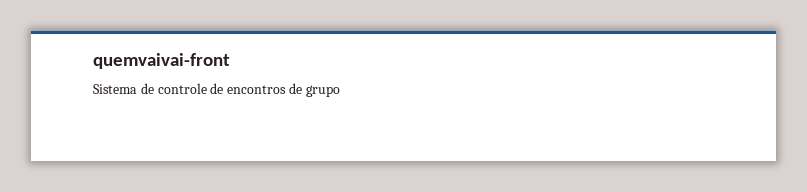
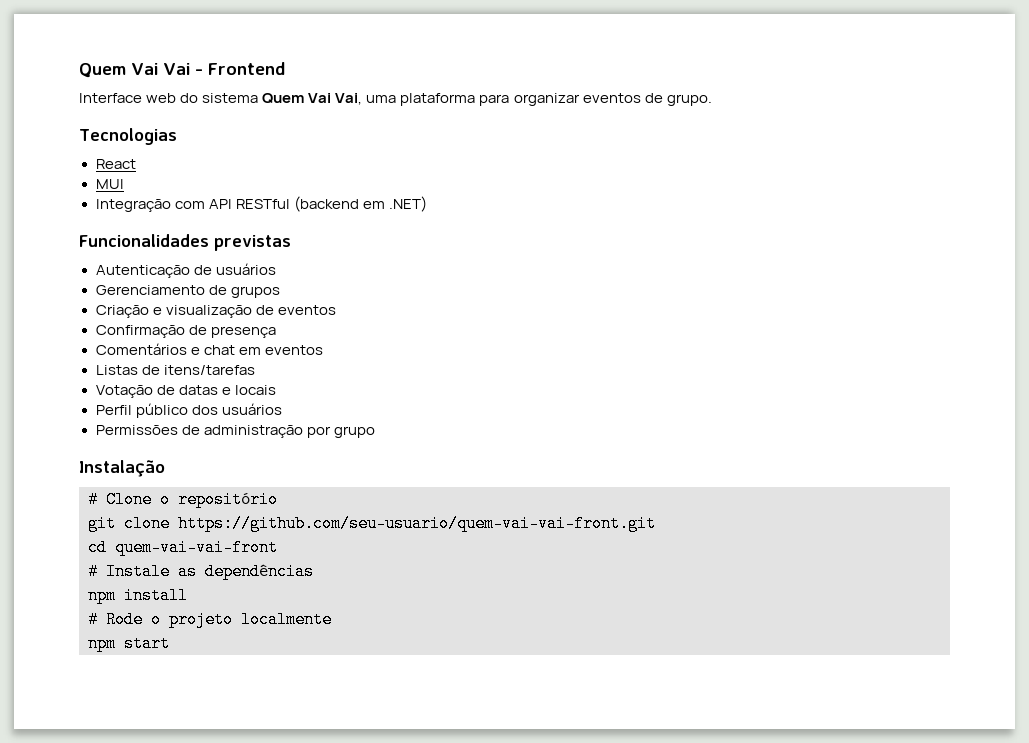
[93,53,230,69] [93,83,340,97] quemvaivai-front // Sistema de controle de encontros de grupo -> [79,62,285,78] [79,93,712,106] [79,128,177,145] [95,159,136,169] [95,179,124,189] [95,196,427,212] [79,234,291,251] [95,263,276,278] [95,285,280,298] [95,305,336,318] [95,325,276,338] [95,343,323,355] [95,365,255,375] [95,385,276,398] [95,403,282,418] [95,425,375,438] [79,460,165,477] [88,491,278,508] [88,515,656,532] [88,539,278,556] [88,563,314,580] [88,587,188,604] [88,611,332,628] [88,635,170,652] Quem Vai Vai - Frontend // Interface web do sistema Quem Vai Vai, uma plataforma para organizar eventos de grupo. // Tecnologias // React // MUI // Integração com API RESTful (backend em .NET) // Funcionalidades previstas // Autenticação de usuários // Gerenciamento de grupos // Criação e visualização de eventos // Confirmação de presença // Comentários e chat em eventos // Listas de itens/tarefas // Votação de datas e locais // Perfil público dos usuários // Permissões de administração por grupo // Instalação // # Clone o repositório // git clone https://github.com/seu-usuario/quem-vai-vai-front.git // cd quem-vai-vai-front // # Instale as dependências // npm install // # Rode o projeto localmente // npm start

